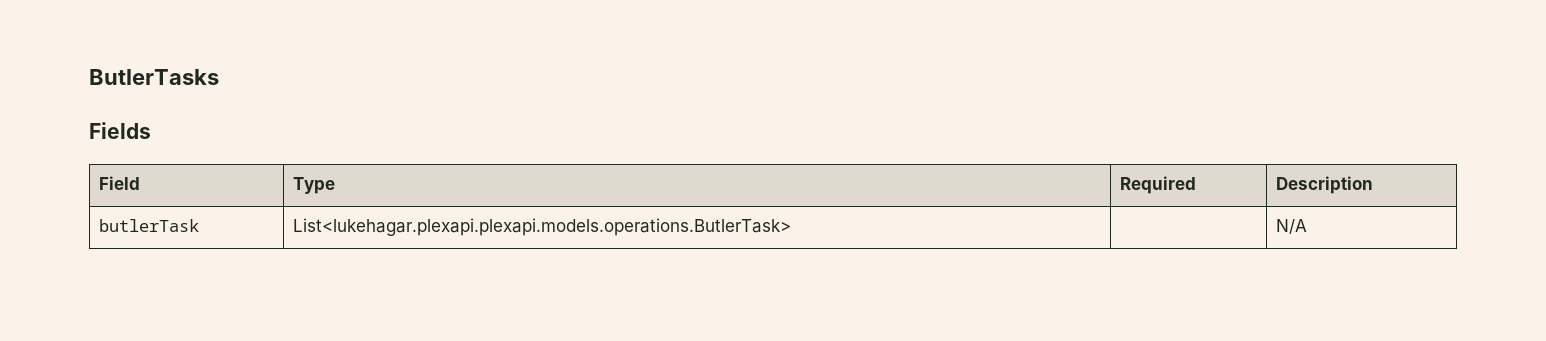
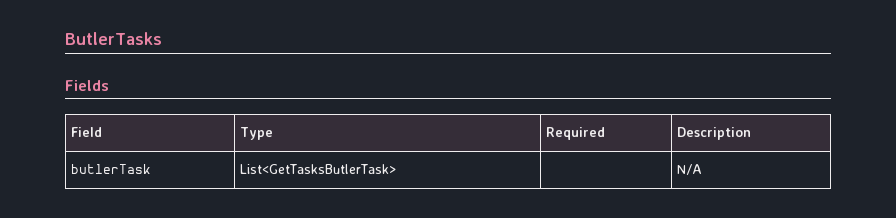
[293,218,792,236] List<lukehagar.plexapi.plexapi.models.operations.ButlerTask> -> [240,164,397,174] List<GetTasksButlerTask>

